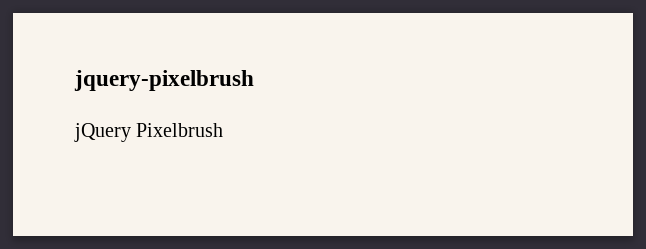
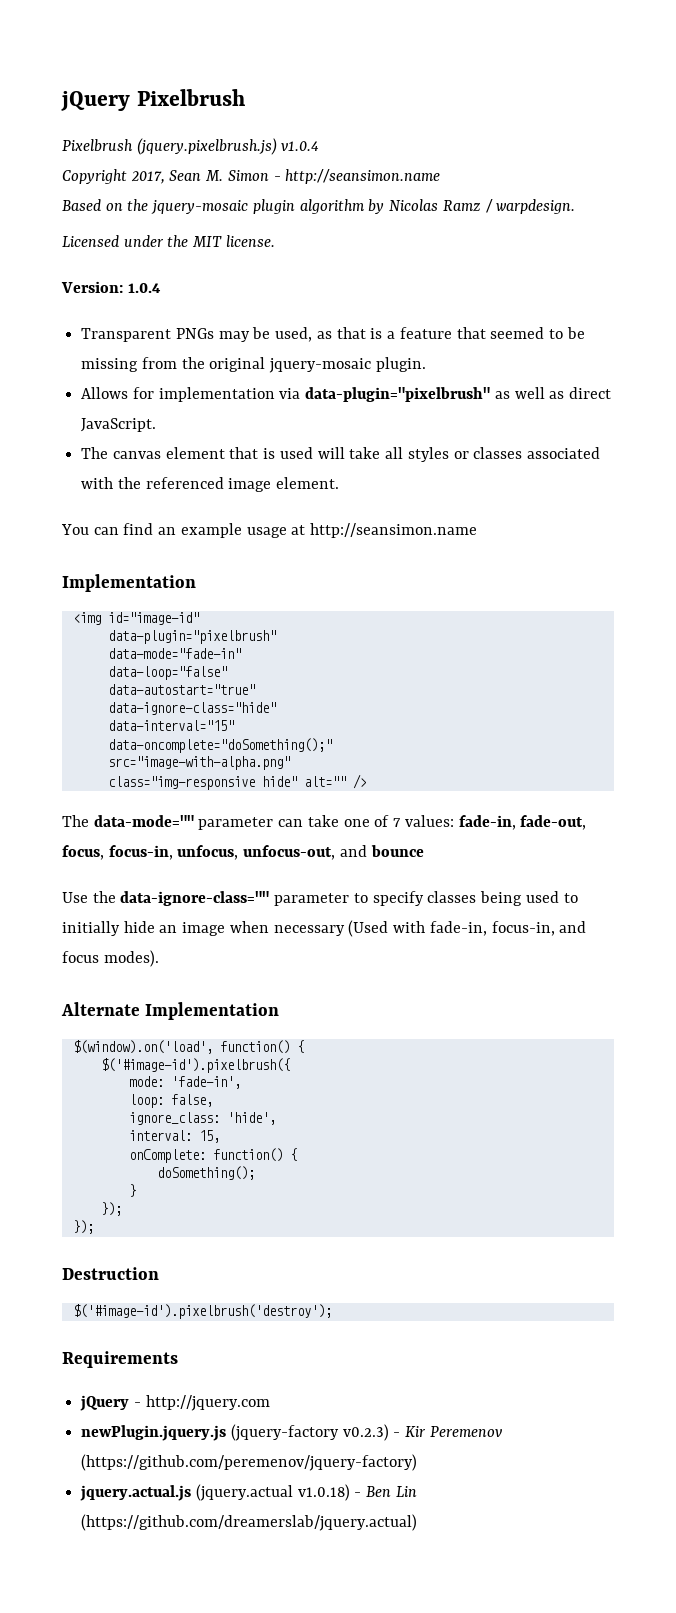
[74,70,254,91] [74,123,224,142] jquery-pixelbrush // jQuery Pixelbrush -> [61,89,245,111] [62,138,320,155] [62,169,441,184] [62,199,576,214] [62,235,275,247] [61,281,161,293] [81,327,585,342] [81,357,426,373] [81,387,612,402] [81,418,157,432] [81,447,600,462] [81,477,340,492] [61,523,478,538] [62,574,196,592] [72,612,199,625] [107,630,276,644] [107,648,241,659] [107,666,227,680] [107,684,255,695] [107,702,276,715] [107,720,234,731] [107,738,332,753] [107,756,290,770] [107,774,367,790] [62,815,587,830] [62,845,424,860] [62,891,578,906] [62,920,587,937] [62,950,159,967] [61,1002,280,1020] [72,1040,304,1054] [100,1058,290,1073] [128,1076,241,1089] [128,1094,213,1108] [128,1112,276,1125] [128,1130,220,1143] [128,1148,297,1163] [156,1166,255,1180] [128,1184,136,1197] [100,1202,122,1216] [72,1220,94,1234] [62,1267,159,1280] [72,1304,332,1319] [62,1351,178,1368] [80,1395,270,1411] [81,1424,502,1441] [81,1454,418,1471] [80,1484,417,1501] [81,1514,418,1531] jQuery Pixelbrush // Pixelbrush (jquery.pixelbrush.js) v1.0.4 // Copyright 2017, Sean M. Simon - http://seansimon.name // Based on the jquery-mosaic plugin algorithm by Nicolas Ramz / warpdesign. // Licensed under the MIT license. // Version: 1.0.4 // Transparent PNGs may be used, as that is a feature that seemed to be missing from the original jquery-mosaic plugin. // Allows for implementation via data-plugin="pixelbrush" as well as direct JavaScript. // The canvas element that is used will take all styles or classes associated with the referenced image element. // You can find an example usage at http://seansimon.name // Implementation // <img id="image-id" // data-plugin="pixelbrush" // data-mode="fade-in" // data-loop="false" // data-autostart="true" // data-ignore-class="hide" // data-interval="15" // data-oncomplete="doSomething();" // src="image-with-alpha.png" // class="img-responsive hide" alt="" /> // The data-mode="" parameter can take one of 7 values: fade-in, fade-out, focus, focus-in, unfocus, unfocus-out, and bounce // Use the data-ignore-class="" parameter to specify classes being used to initially hide an image when necessary (Used with fade-in, focus-in, and focus modes). // Alternate Implementation // $(window).on('load', function() { // $('#image-id').pixelbrush({ // mode: 'fade-in', // loop: false, // ignore_class: 'hide', // interval: 15, // onComplete: function() { // doSomething(); // } // }); // }); // Destruction // $('#image-id').pixelbrush('destroy'); // Requirements // jQuery - http://jquery.com // newPlugin.jquery.js (jquery-factory v0.2.3) - Kir Peremenov (https://github.com/peremenov/jquery-factory) // jquery.actual.js (jquery.actual v1.0.18) - Ben Lin (https://github.com/dreamerslab/jquery.actual)

